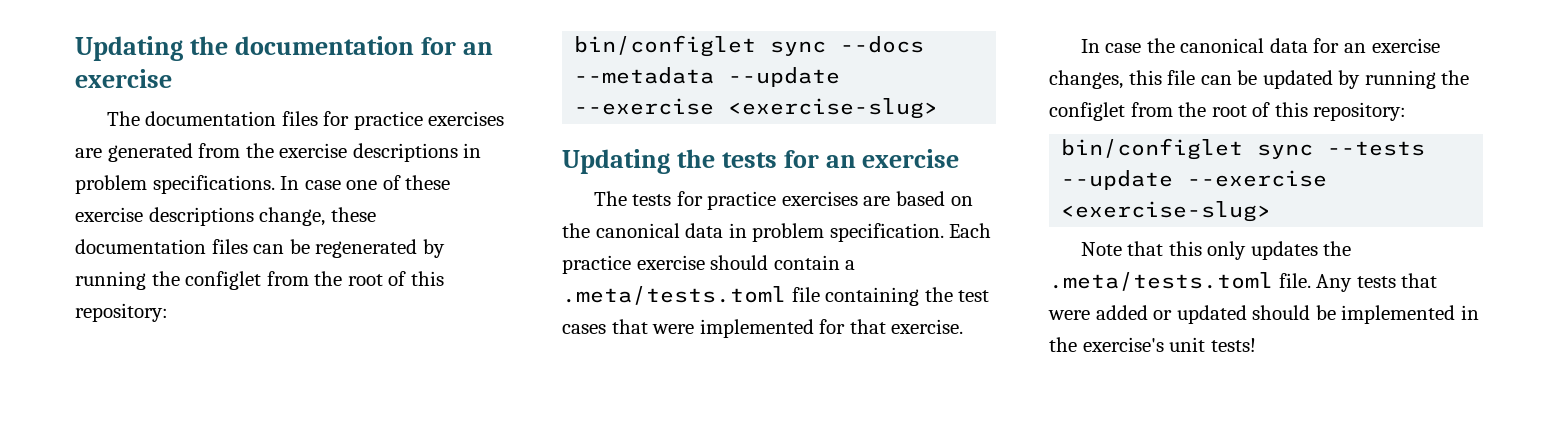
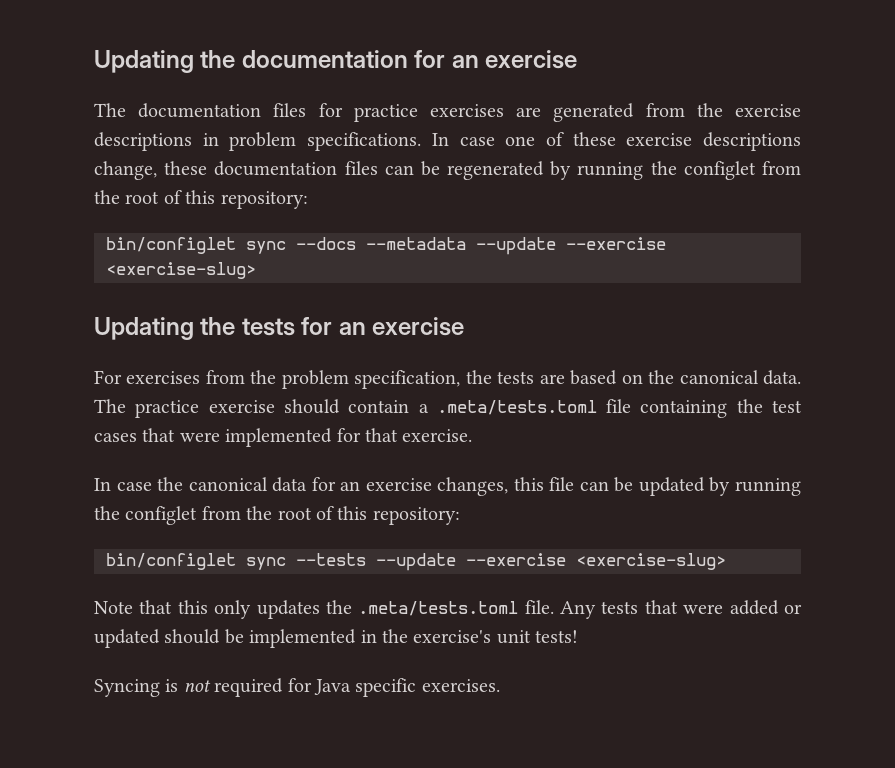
[593,191,858,210] The tests for practice exercises -> [94,370,535,389] For exercises from the problem specification, the tests
[685,223,992,242] data in problem specification. Each -> [762,370,801,385] [94,399,126,413] data. The
(1256, 345) none -> [94,678,500,697] // Syncing is not required for Java specific exercises.

